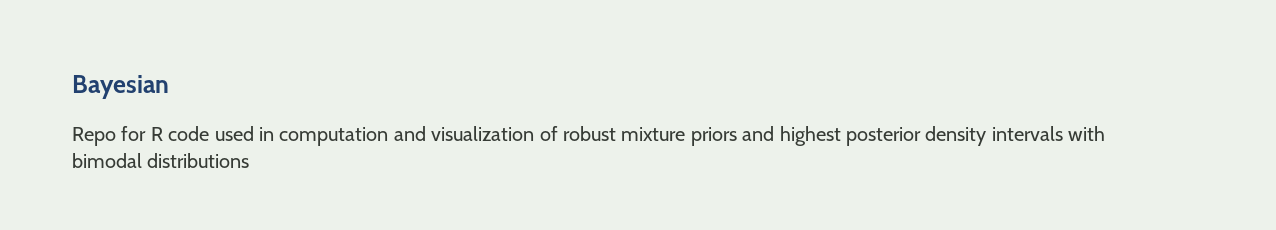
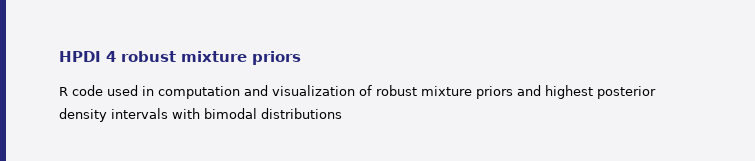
[72,75,169,99] [72,126,147,146] Bayesian // Repo for -> [59,51,301,65] HPDI 4 robust mixture priors //

